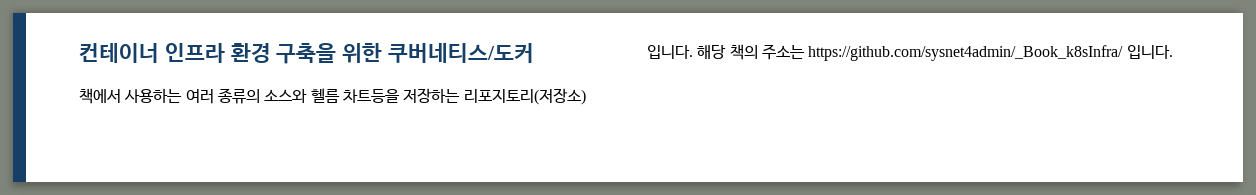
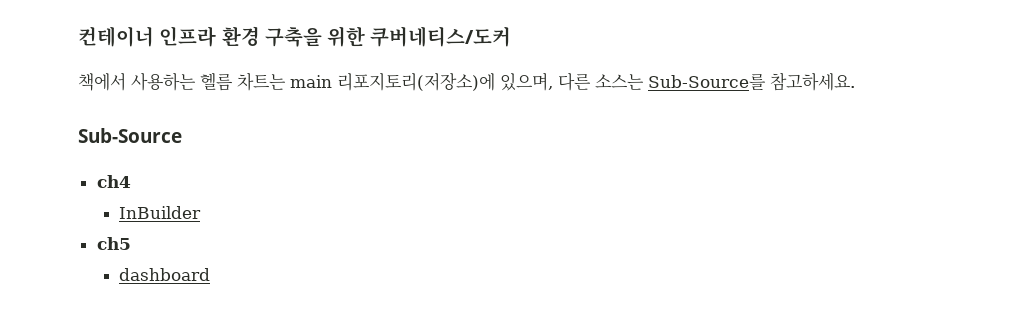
[185,88,586,105] [647,44,1173,61] 여러 종류의 소스와 헬름 차트등을 저장하는 리포지토리(저장소) 입니다. 해당 책의 주소는 https://github.com/sysnet4admin/_Book_k8sInfra/ 입니다. -> [200,72,855,91] [78,128,182,143] [96,175,131,188] [119,206,202,219] [96,237,131,250] [119,268,211,281] 헬름 차트는 main 리포지토리(저장소)에 있으며, 다른 소스는 Sub-Source를 참고하세요. // Sub-Source // ch4 // InBuilder // ch5 // dashboard

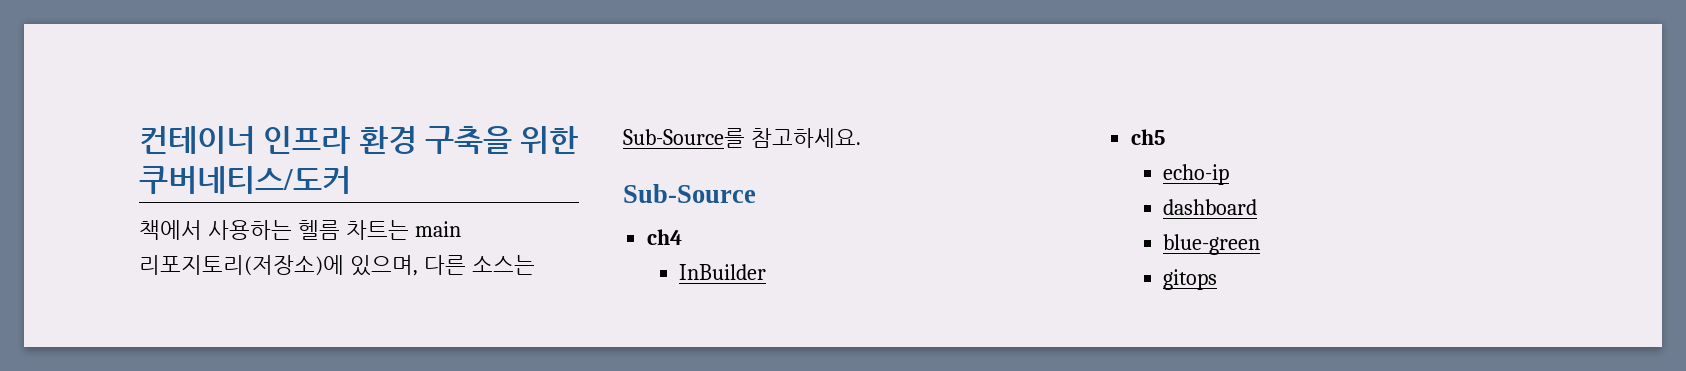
(131, 243) none -> [1163,164,1230,185] // echo-ip
(211, 274) none -> [1163,234,1261,255] [1163,269,1218,290] // blue-green // gitops

